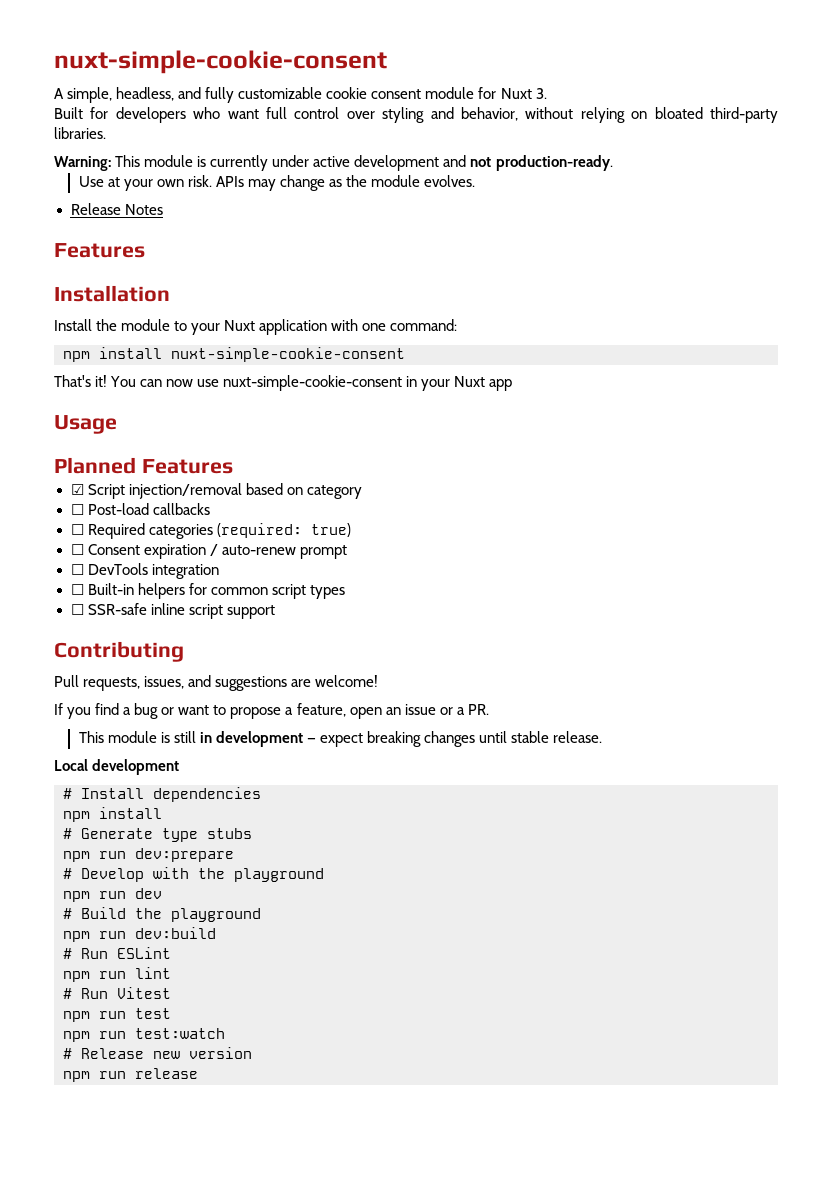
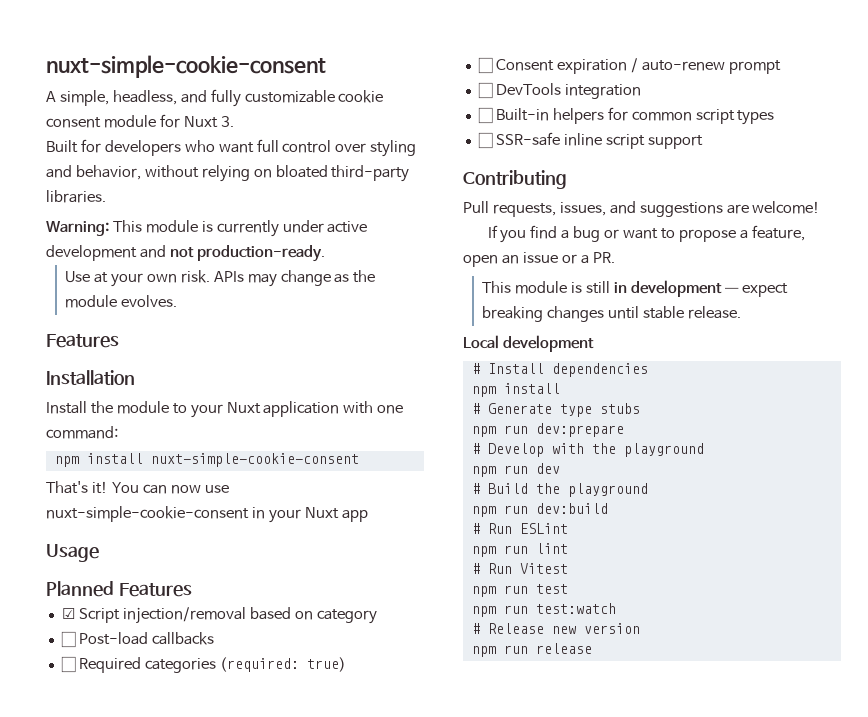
[70,203,163,215] // Release Notes -> (178, 301) none

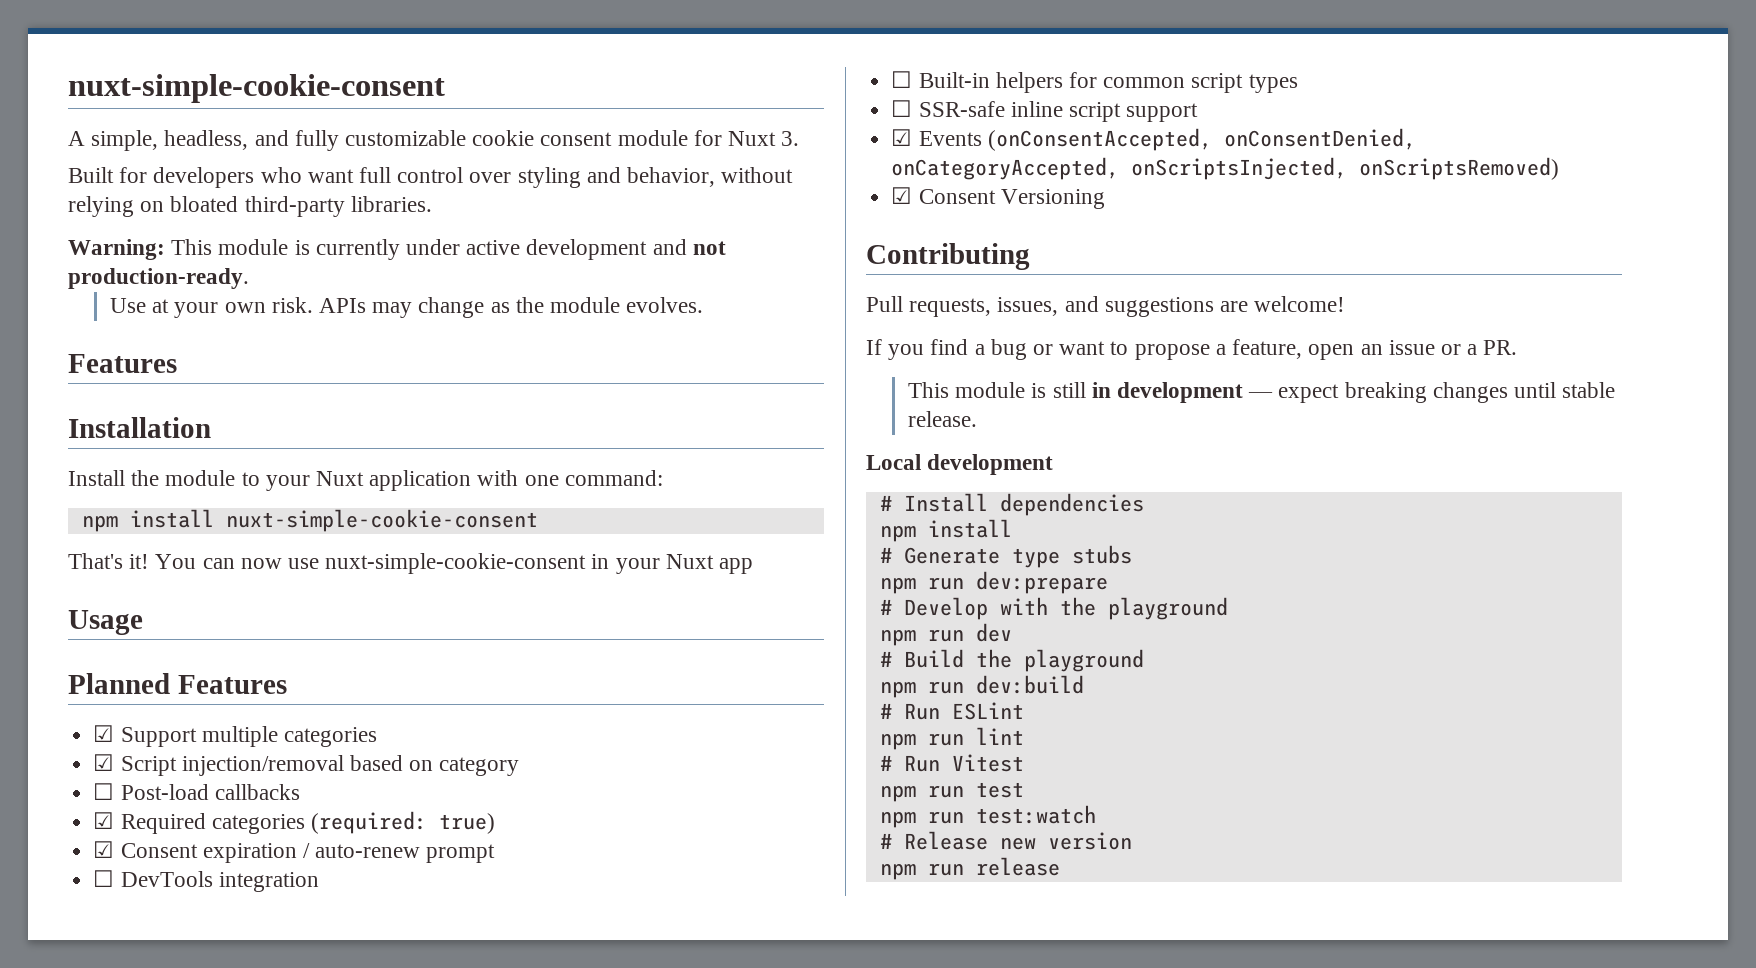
(192, 590) none -> [93,725,377,747] // ☑ Support multiple categories
[60,656,76,673] ☐ -> [93,812,115,829] ☑
[477,57,493,74] ☐ -> [93,841,115,858] ☑
(703, 142) none -> [891,128,1416,151] [891,157,1560,180] [891,187,1105,209] // ☑ Events (onConsentAccepted, onConsentDenied, onCategoryAccepted, onScriptsInjected, onScriptsRemoved) // ☑ Consent Versioning

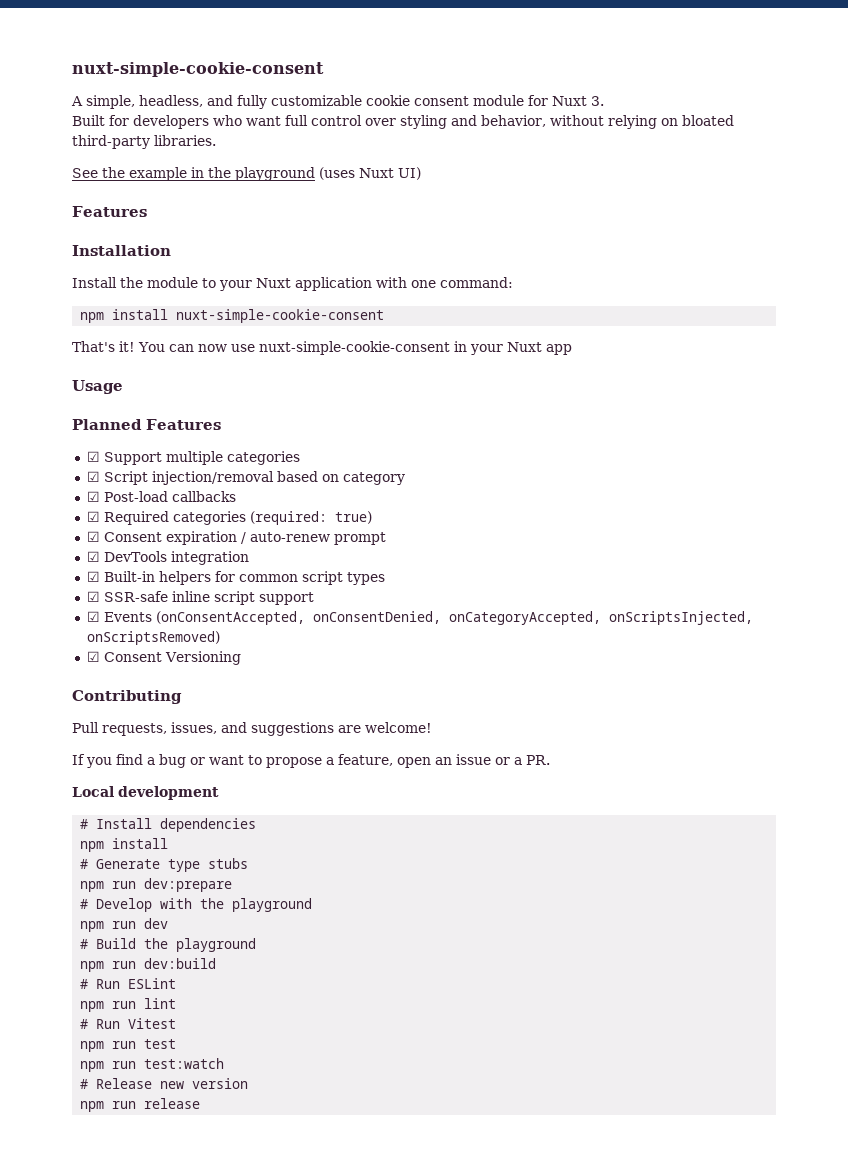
[68,239,726,260] [68,268,249,289] [109,297,704,318] Warning: This module is currently under active development and not production-ready. // Use at your own risk. APIs may change as the module evolves. -> [72,167,421,181] See the example in the playground (uses Nuxt UI)
[93,783,115,800] ☐ -> [86,491,100,502] ☑
[93,870,115,887] ☐ -> [86,551,100,562] ☑
[891,71,913,88] ☐ -> [86,571,100,582] ☑
[891,100,913,117] ☐ -> [86,591,100,602] ☑
[907,382,1616,403] [907,411,977,427] // This module is still in development — expect breaking changes until stable release. -> (550, 760) none

